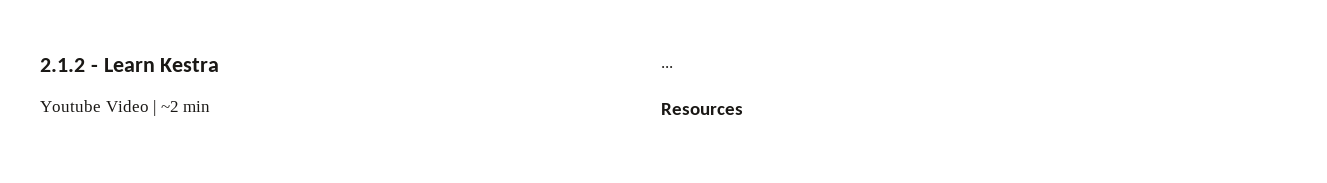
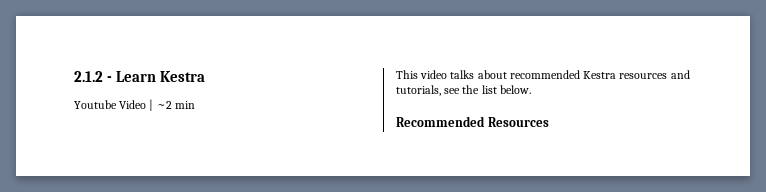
[661,66,673,68] ... // -> [396,70,690,79] [396,85,531,96] [396,116,485,127] This video talks about recommended Kestra resources and tutorials, see the list below. // Recommended

